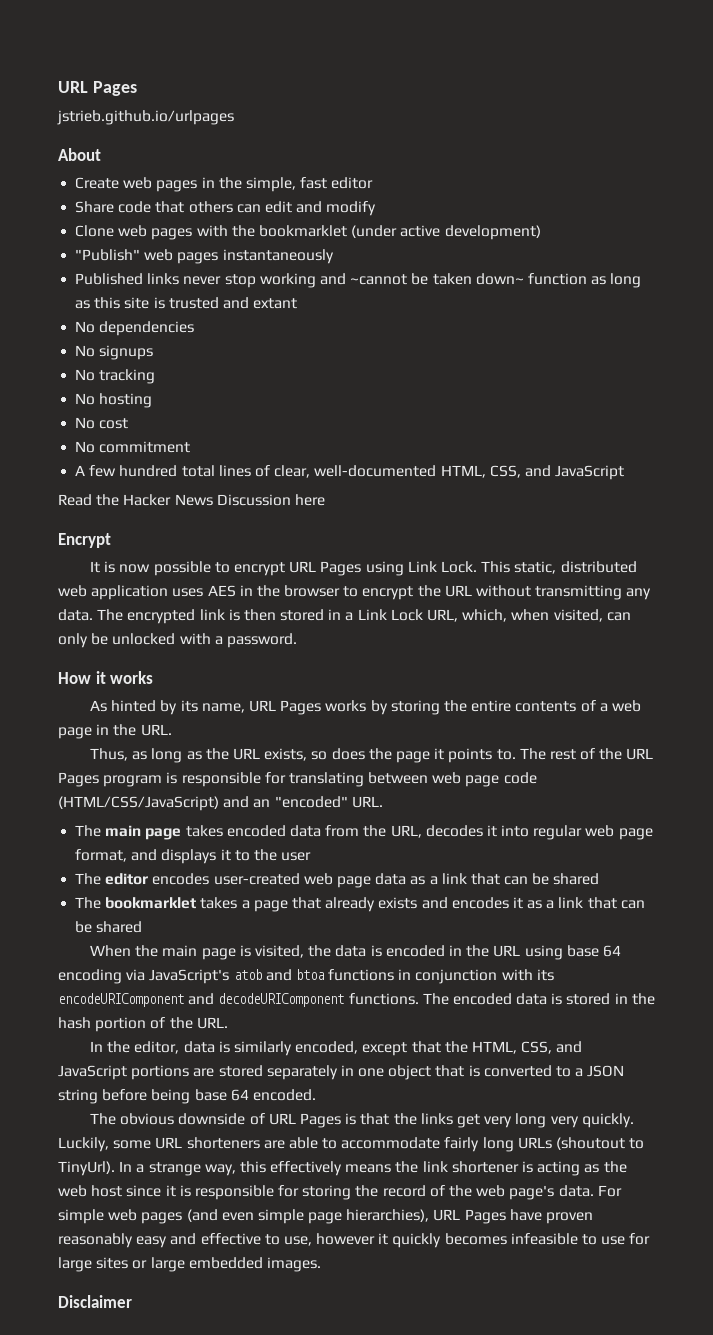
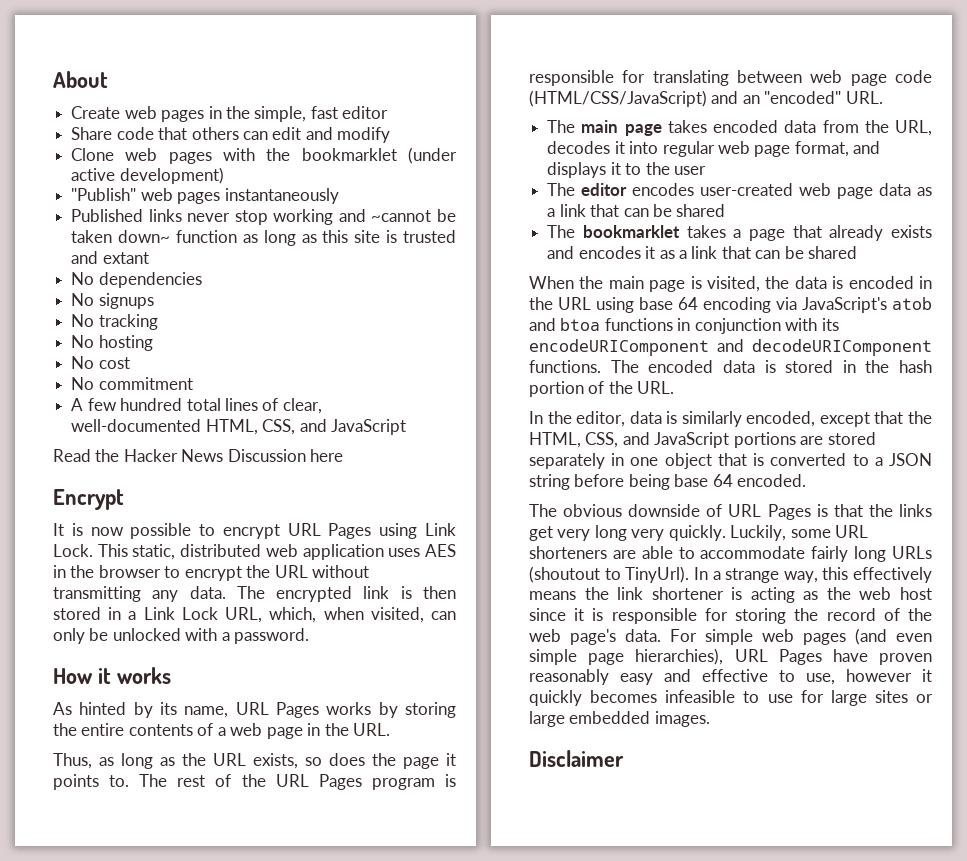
[58,81,137,96] [57,110,234,125] URL Pages // jstrieb.github.io/urlpages // -> (53, 79) none

